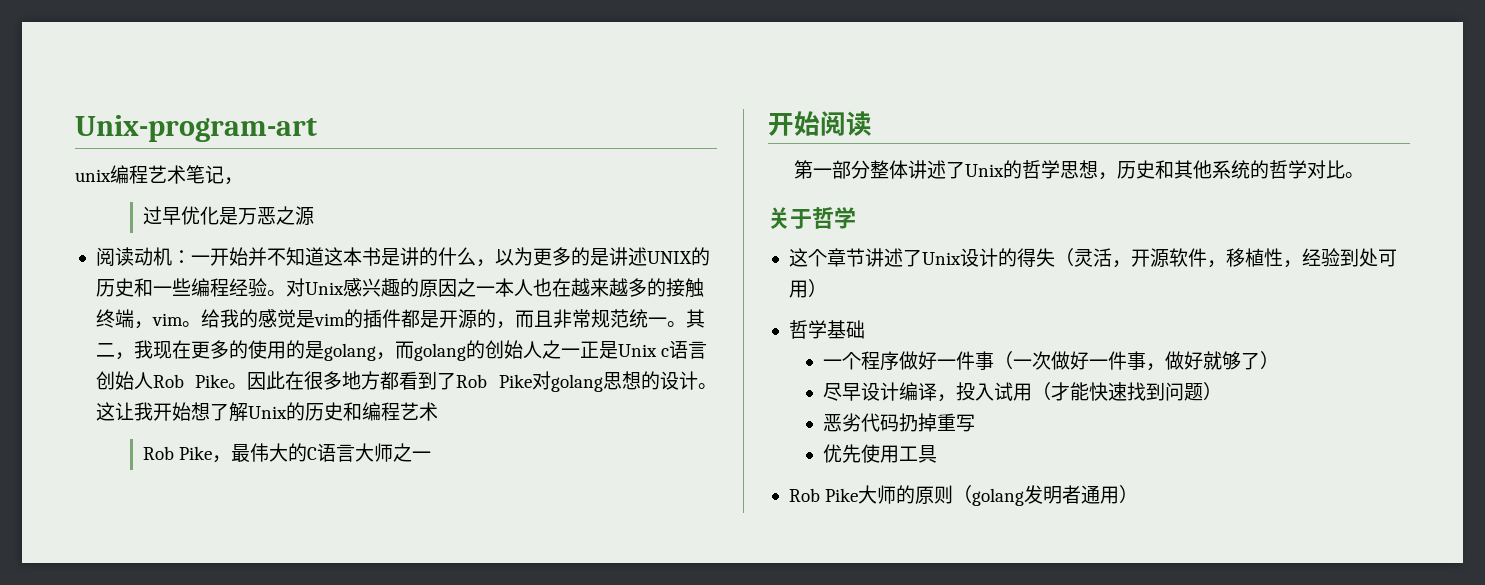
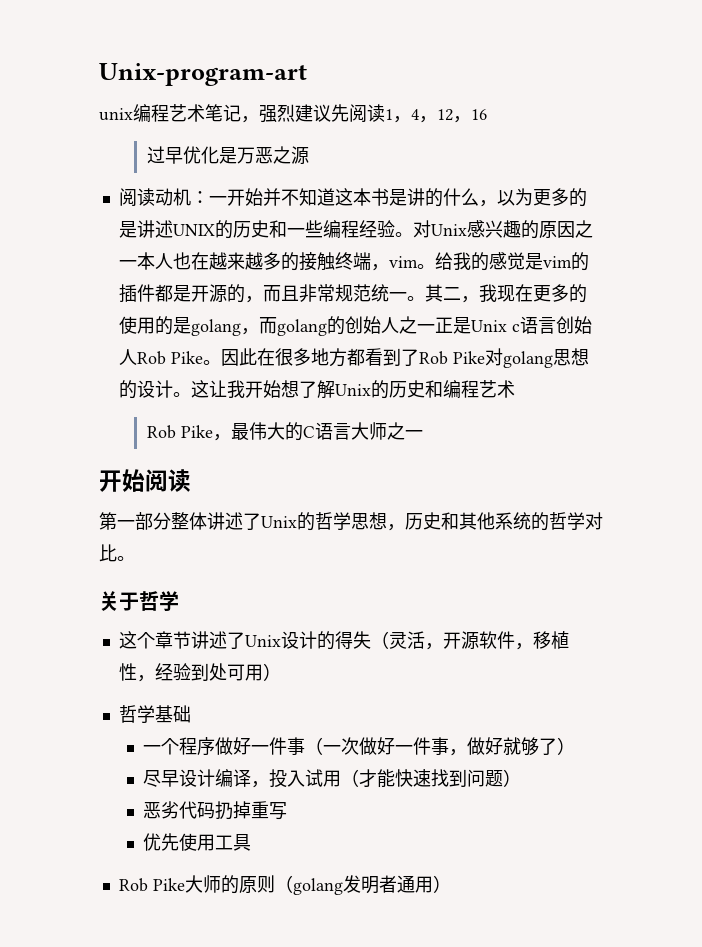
(243, 181) none -> [259,104,487,123] 强烈建议先阅读1，4，12，16

